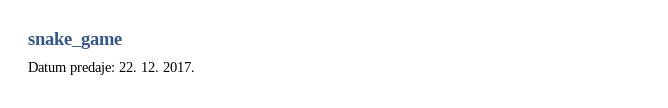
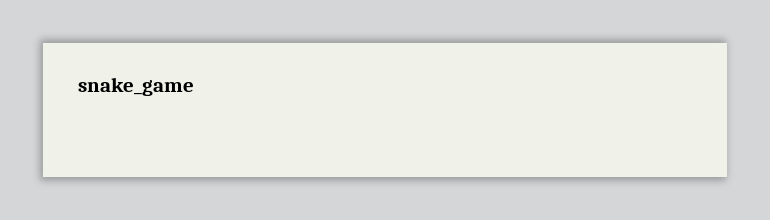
[28,62,195,75] // Datum predaje: 22. 12. 2017. -> (194, 86) none

